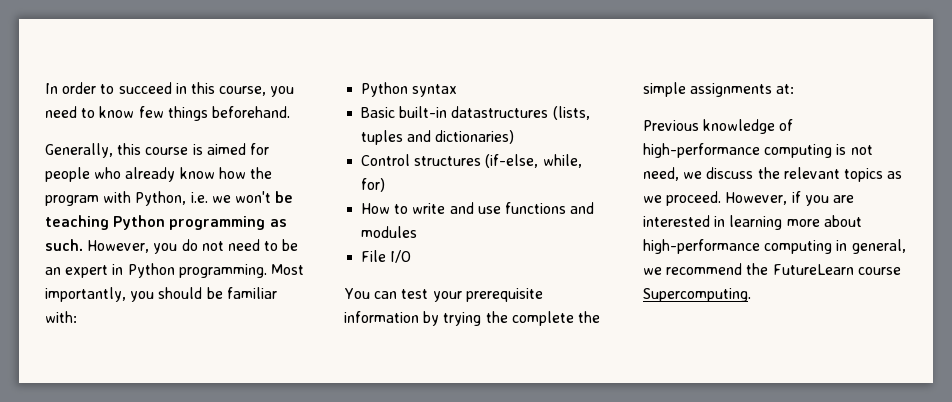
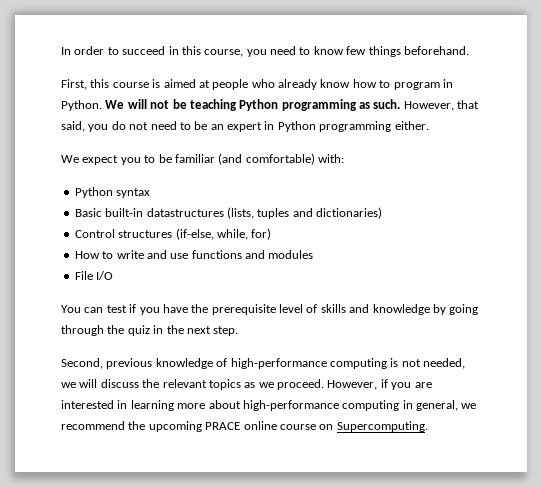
[45,143,113,158] Generally, -> [61,79,87,90] First,
[249,143,269,155] for -> [198,80,210,88] at
[249,167,272,179] [45,191,271,206] the program with Python, i.e. we won't -> [379,79,453,90] [61,99,170,111] to program in Python. We will not
(150, 246) none -> [457,100,480,109] [61,121,85,132] that said,
[178,264,304,278] [45,287,277,302] programming. Most importantly, you should be familiar -> [319,121,429,132] [61,153,315,165] programming either. // We expect you to be familiar (and comfortable)
[432,288,543,302] [344,311,600,326] [643,82,795,97] [643,120,699,131] your prerequisite information by trying the complete the simple assignments at: // Previous -> [129,304,479,315] [61,325,239,336] [61,358,153,369] if you have the prerequisite level of skills and knowledge by going through the quiz in the next step. // Second, previous
[643,167,703,181] need, we -> [423,358,465,369] [61,379,98,388] needed, we will
[772,264,901,275] FutureLearn course -> [148,421,334,432] upcoming PRACE online course on

